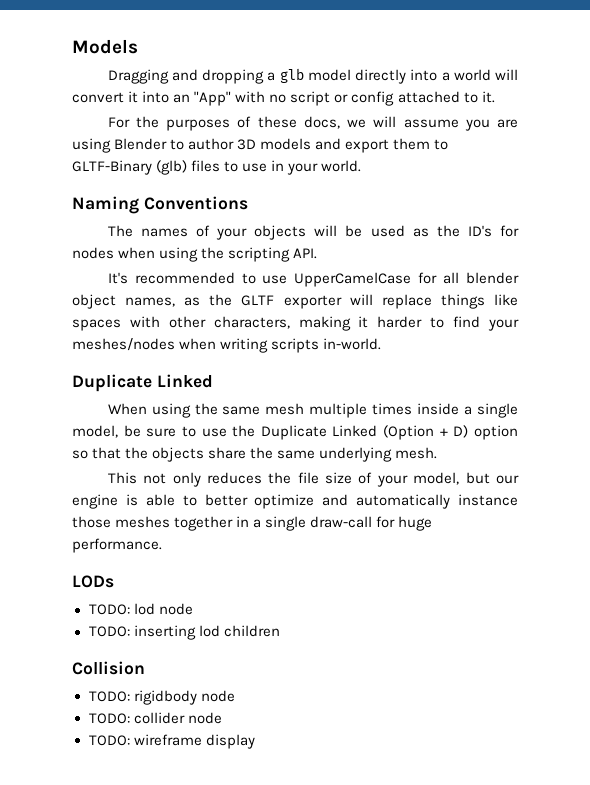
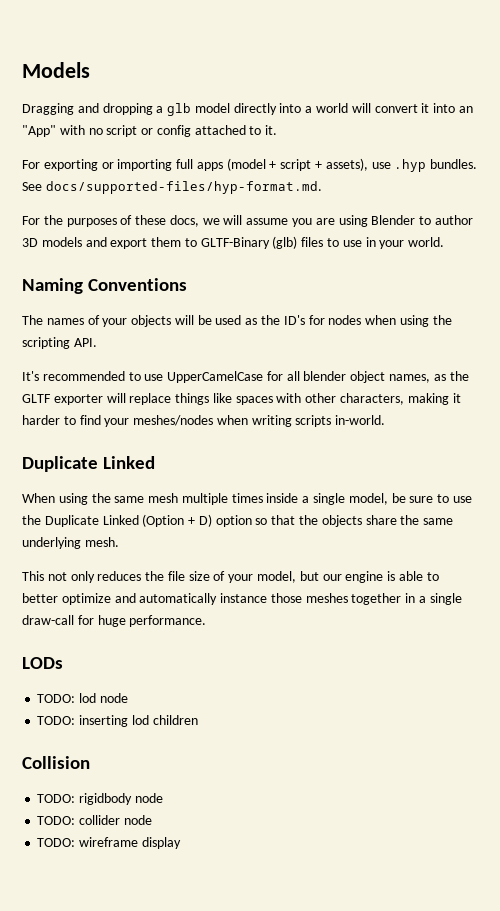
(495, 97) none -> [22,158,478,172] [22,181,322,194] // For exporting or importing full apps (model + script + assets), use .hyp bundles. See docs/supported-files/hyp-format.md.

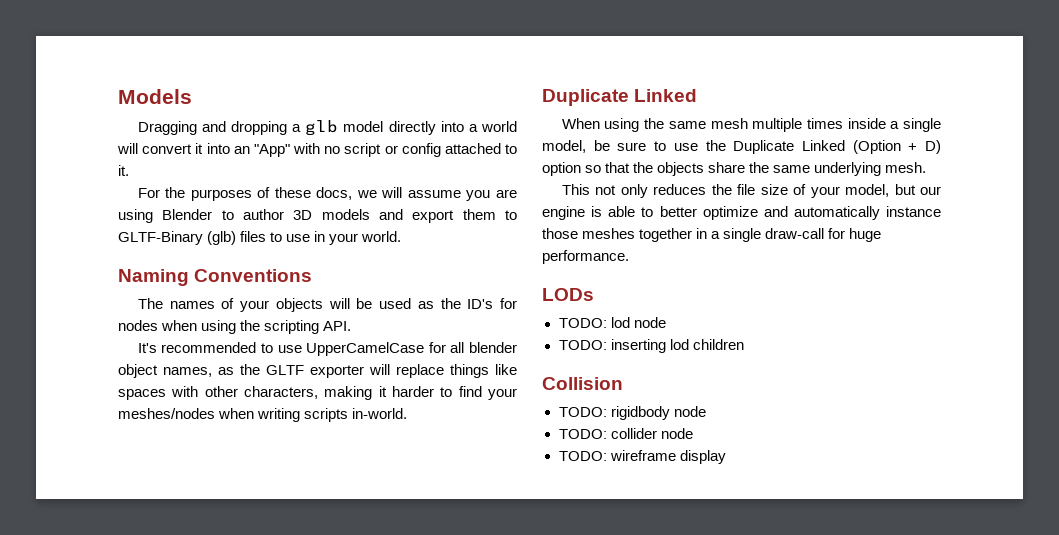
[22,158,478,172] [22,181,322,194] // For exporting or importing full apps (model + script + assets), use .hyp bundles. See docs/supported-files/hyp-format.md. -> (129, 170) none

